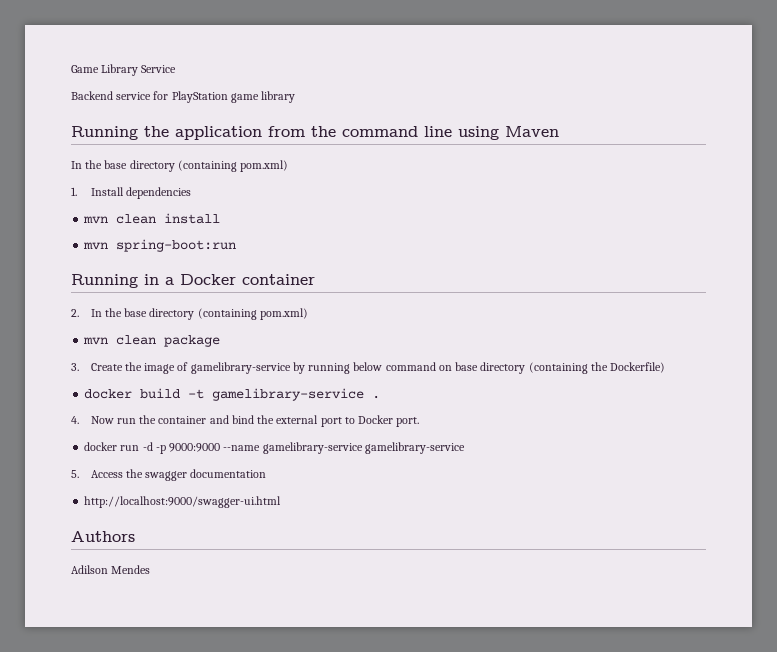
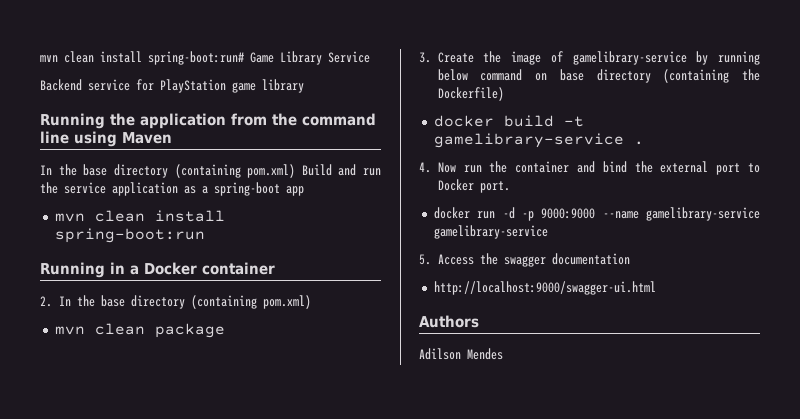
(71, 69) none -> [40,51,244,65] mvn clean install spring-boot:run#
[71,187,192,199] [83,213,221,224] [83,242,109,250] // 1. Install dependencies // mvn clean install // mvn -> [301,164,381,176] [40,182,304,196] [54,210,225,222] Build and run the service application as a spring-boot app // mvn clean install

